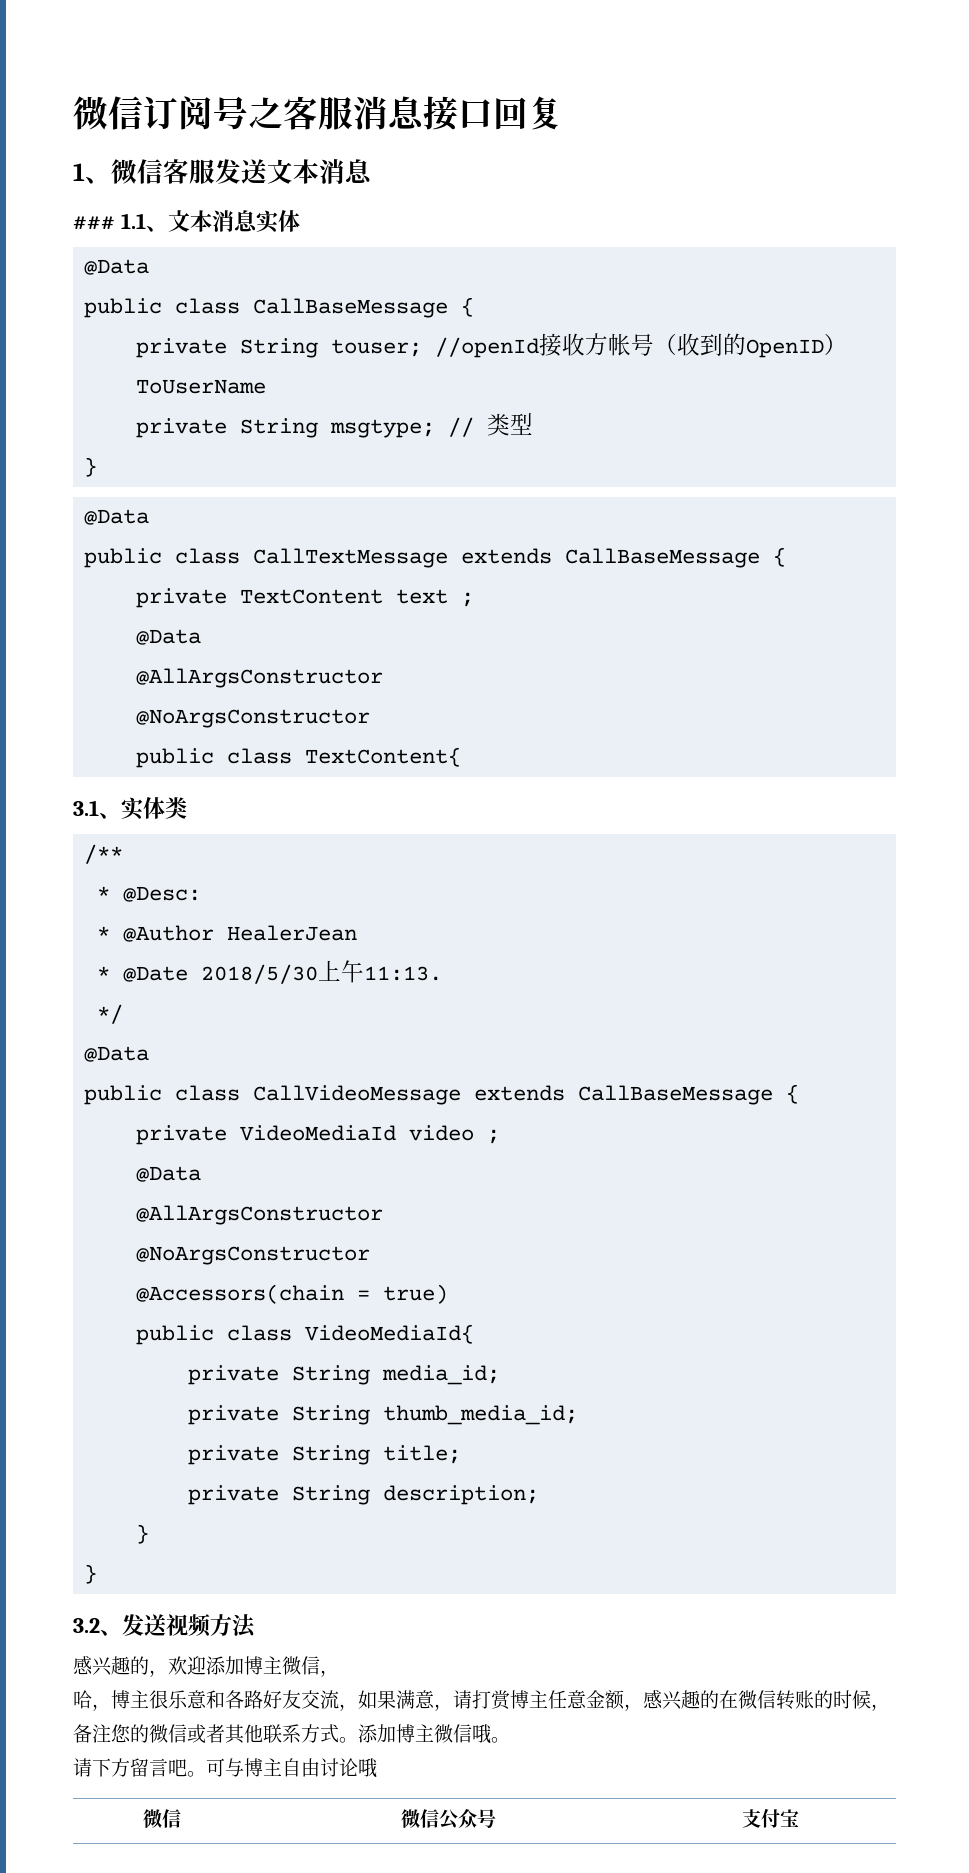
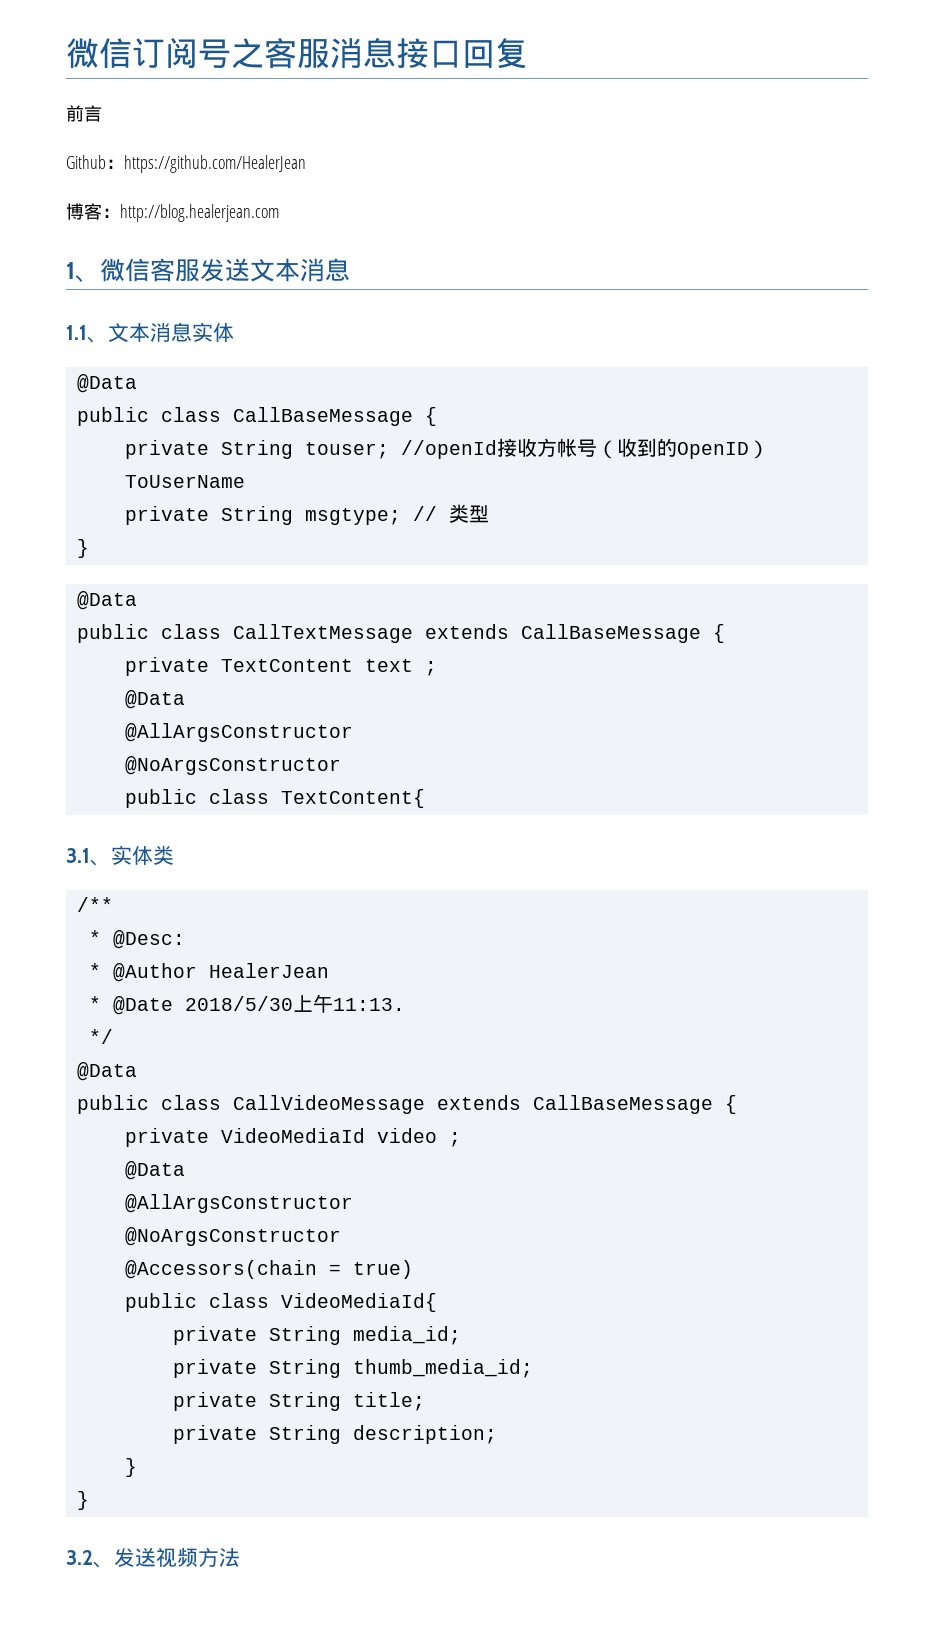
(563, 113) none -> [66,105,102,122] [66,155,306,173] [66,203,279,222] // 前言 // Github：https://github.com/HealerJean // 博客：http://blog.healerjean.com
[73,216,115,230] ### -> (350, 269) none
[73,1656,339,1677] [73,1690,890,1711] [73,1724,510,1744] [73,1758,378,1778] [143,1809,181,1828] [400,1809,496,1830] [742,1808,799,1828] // 感兴趣的，欢迎添加博主微信， // 哈，博主很乐意和各路好友交流，如果满意，请打赏博主任意金额，感兴趣的在微信转账的时候，备注您的微信或者其他联系方式。添加博主微信哦。 // 请下方留言吧。可与博主自由讨论哦 // 微信 | 微信公众号 | 支付宝 -> (240, 1557) none

